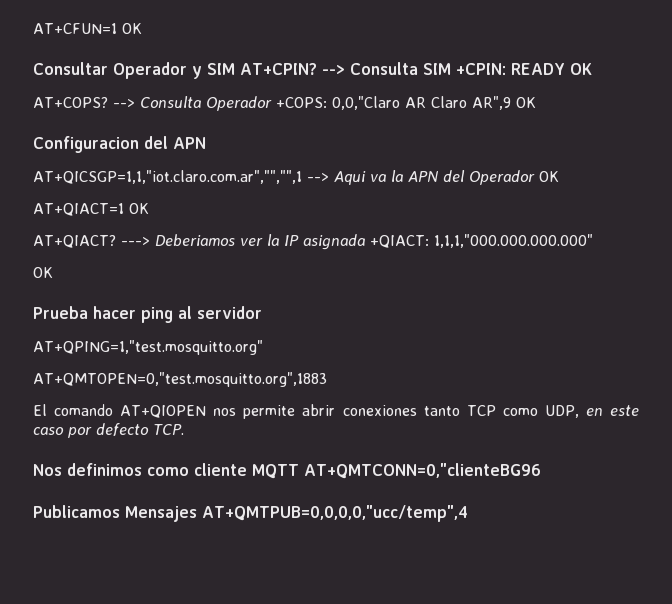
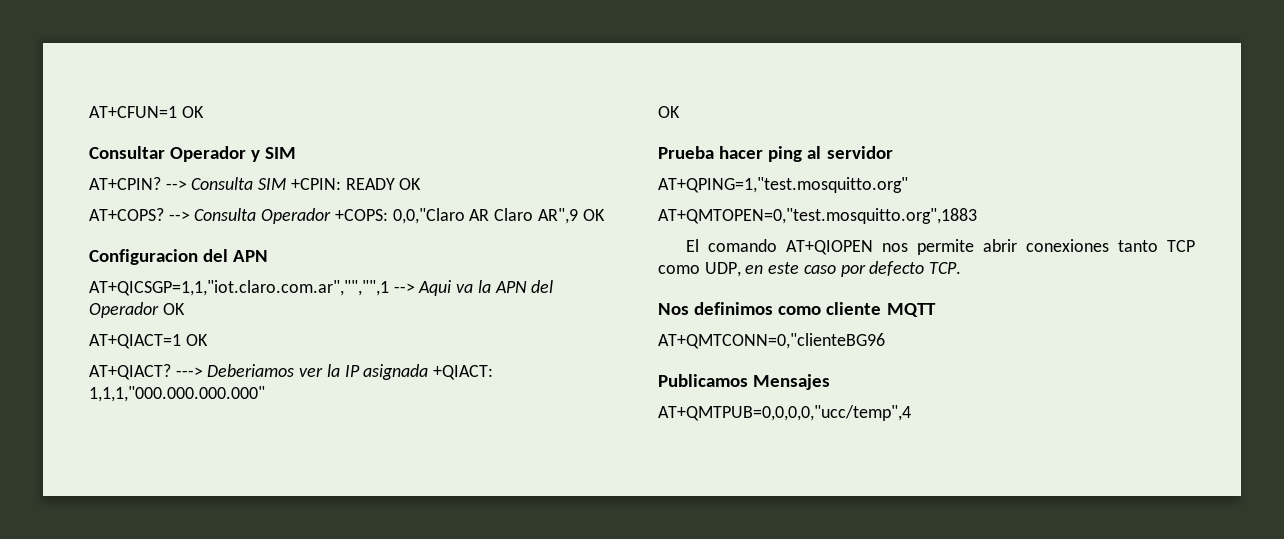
(235, 69) none -> (297, 153) //
(299, 471) none -> (936, 310) //
(197, 514) none -> (831, 382) //

